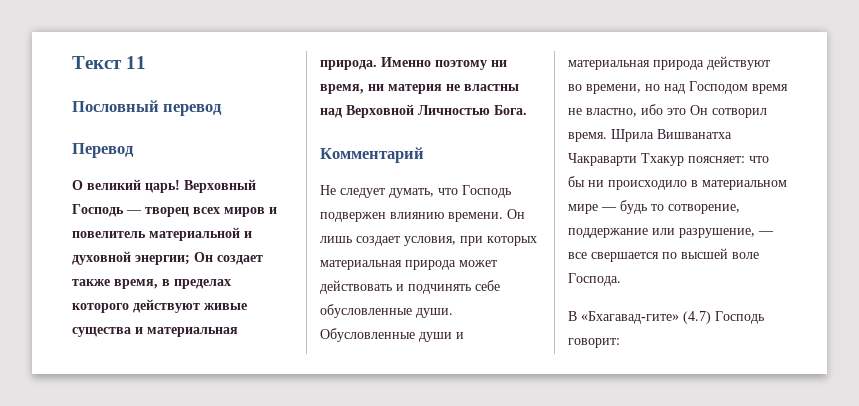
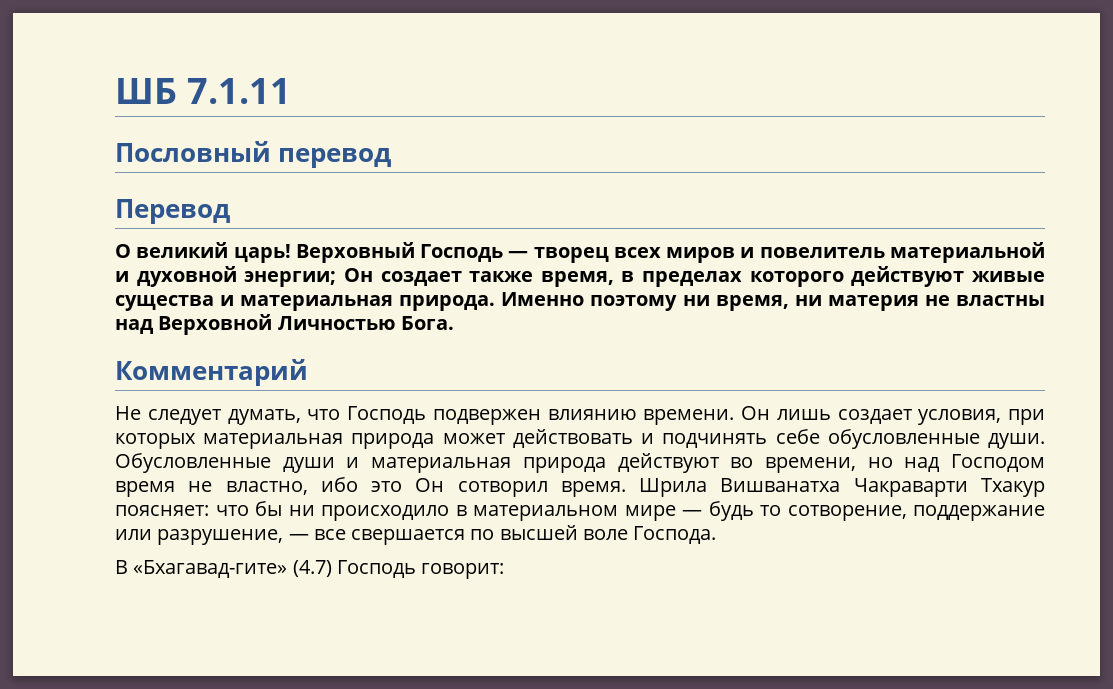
[72,56,147,69] Текст 11 -> [115,78,291,104] ШБ 7.1.11

